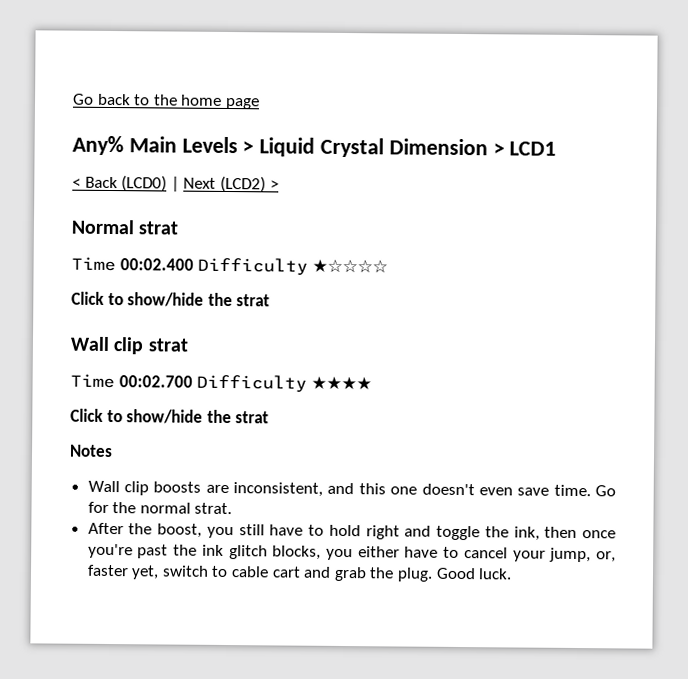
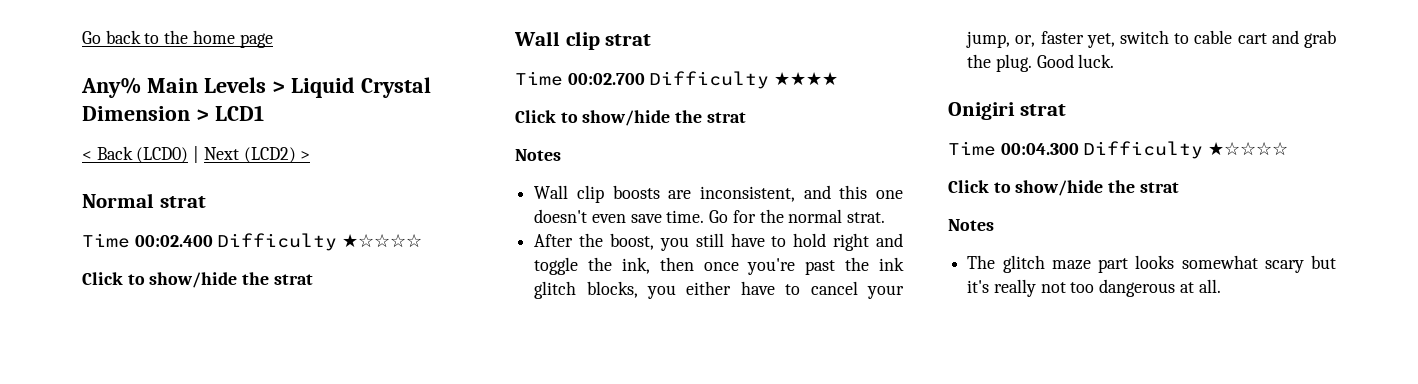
(513, 574) none -> [948,102,1066,120] [948,141,1289,159] [948,180,1179,196] [948,219,994,231] [967,255,1336,273] [967,279,1221,297] // Onigiri strat // Time 00:04.300 Difficulty ★☆☆☆☆ // Click to show/hide the strat // Notes // The glitch maze part looks somewhat scary but it's really not too dangerous at all.

